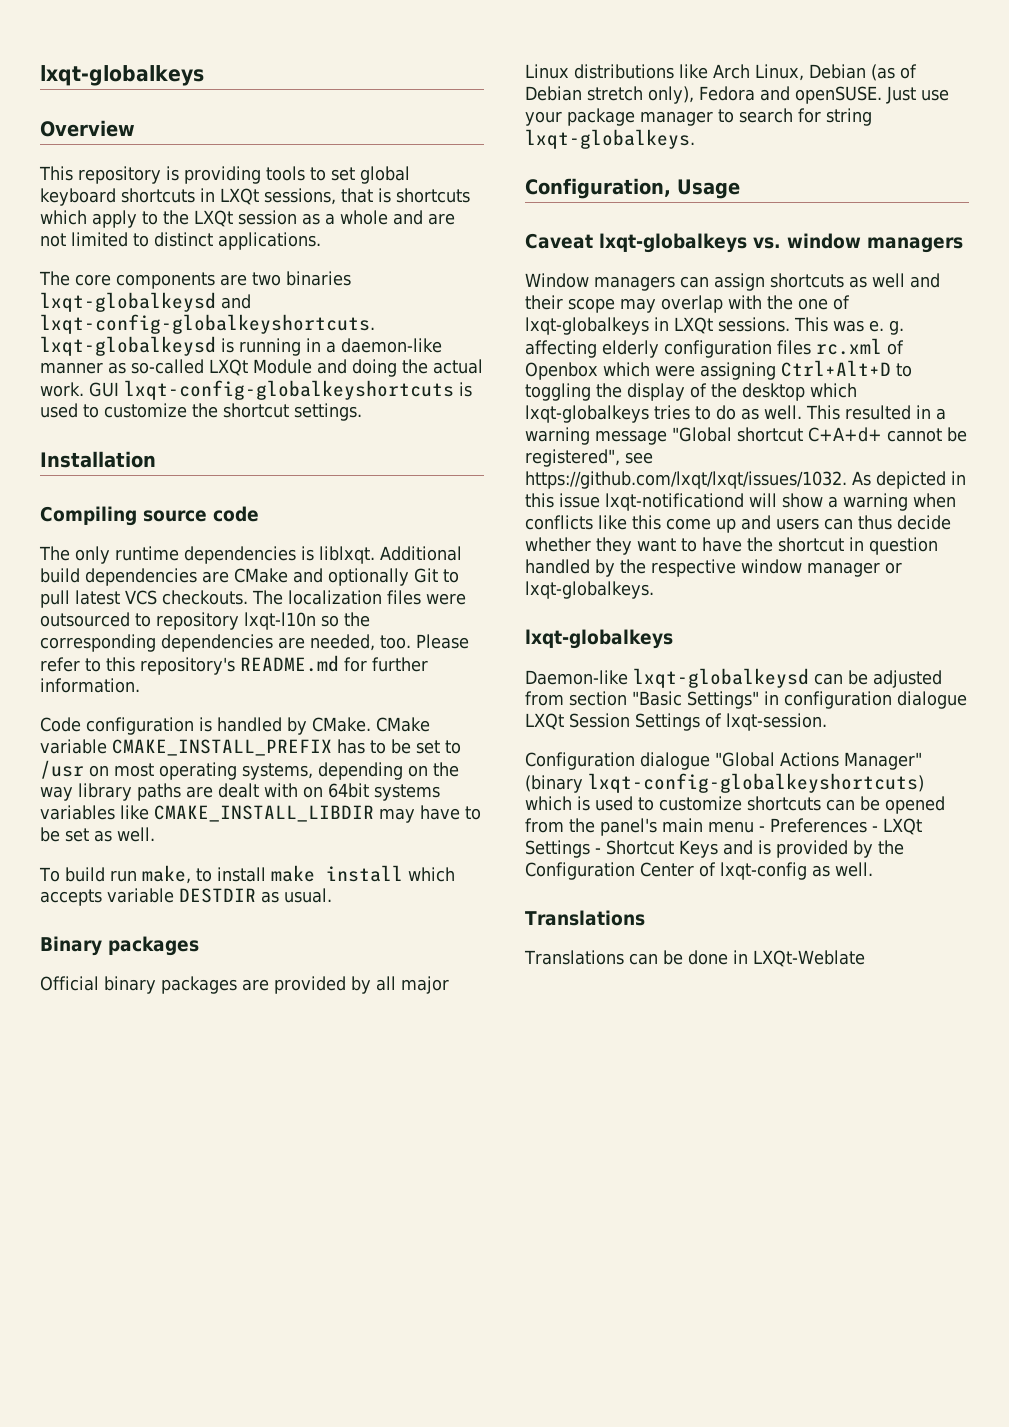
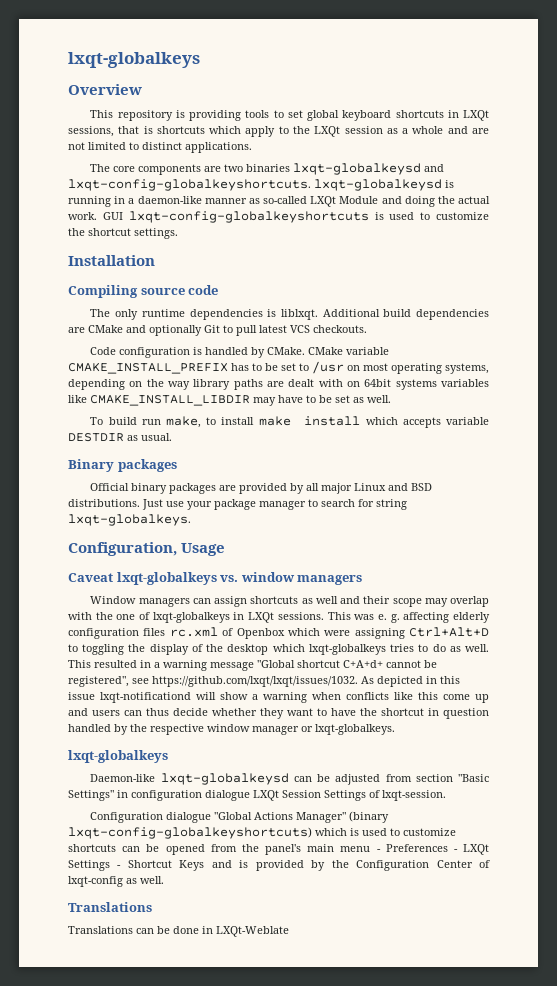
[252,590,466,605] [40,612,370,630] [40,634,469,652] [40,655,428,675] [40,678,140,693] The localization files were outsourced to repository lxqt-l10n so the corresponding dependencies are needed, too. Please refer to this repository's README.md for further information. -> (367, 329) none
[574,64,917,81] [525,86,882,104] distributions like Arch Linux, Debian (as of Debian stretch only), Fedora and openSUSE. -> [388,483,433,491] [68,499,140,507] and BSD distributions.

